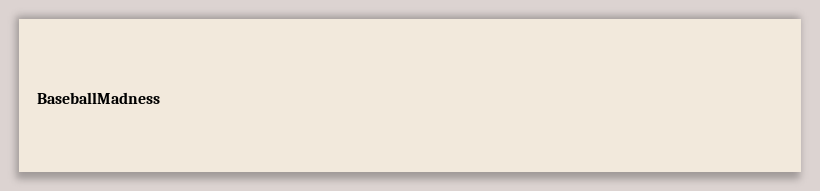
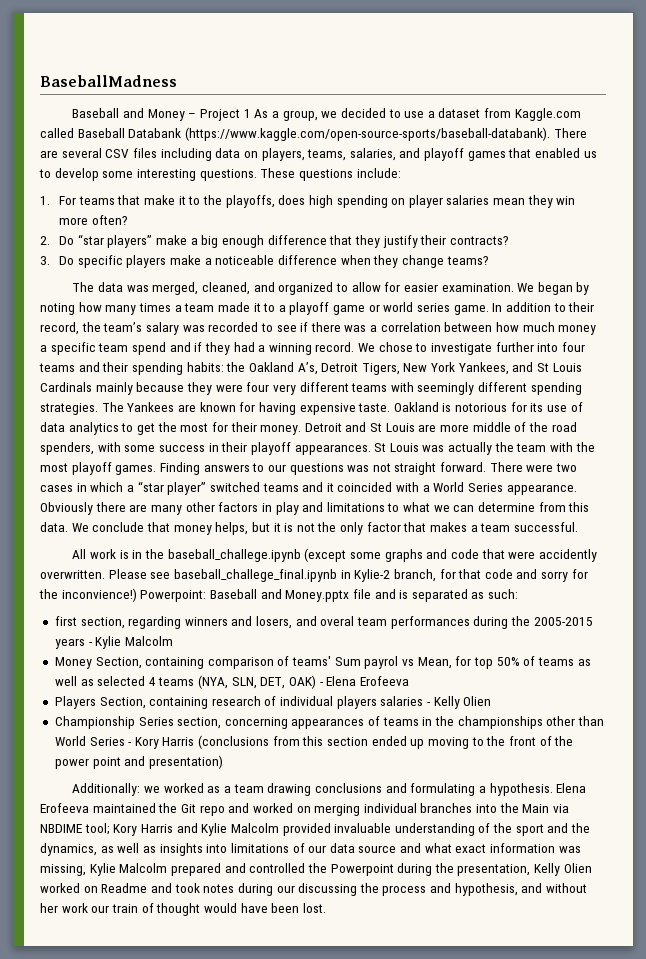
(160, 98) none -> [72,108,581,121] [40,127,587,141] [40,148,597,161] [39,168,401,181] [40,195,576,208] [59,215,128,225] [40,234,509,248] [40,255,489,268] [72,282,590,295] [40,302,595,315] [40,322,597,335] [40,342,585,355] [39,362,582,375] [40,382,582,395] [40,402,583,415] [40,422,577,435] [40,442,595,455] [40,462,578,475] [40,481,577,495] [40,502,590,515] [40,522,578,535] [72,548,597,562] [40,569,588,582] [39,588,519,602] [54,616,593,629] [54,636,173,649] [54,656,591,669] [54,675,409,689] [54,696,492,709] [54,716,604,729] [54,735,574,749] [54,755,223,769] [72,783,587,796] [40,803,570,816] [40,823,591,836] [40,843,581,856] [40,863,592,876] [40,883,588,896] [40,903,326,916] // Baseball and Money – Project 1 As a group, we decided to use a dataset from Kaggle.com called Baseball Databank (https://www.kaggle.com/open-source-sports/baseball-databank). There are several CSV files including data on players, teams, salaries, and playoff games that enabled us to develop some interesting questions. These questions include: // 1. For teams that make it to the playoffs, does high spending on player salaries mean they win more often? // 2. Do “star players” make a big enough difference that they justify their contracts? // 3. Do specific players make a noticeable difference when they change teams? // The data was merged, cleaned, and organized to allow for easier examination. We began by noting how many times a team made it to a playoff game or world series game. In addition to their record, the team’s salary was recorded to see if there was a correlation between how much money a specific team spend and if they had a winning record. We chose to investigate further into four teams and their spending habits: the Oakland A’s, Detroit Tigers, New York Yankees, and St Louis Cardinals mainly because they were four very different teams with seemingly different spending strategies. The Yankees are known for having expensive taste. Oakland is notorious for its use of data analytics to get the most for their money. Detroit and St Louis are more middle of the road spenders, with some success in their playoff appearances. St Louis was actually the team with the most playoff games. Finding answers to our questions was not straight forward. There were two cases in which a “star player” switched teams and it coincided with a World Series appearance. Obviously there are many other factors in play and limitations to what we can determine from this data. We conclude that money helps, but it is not the only factor that makes a team successful. // All work is in the baseball_challege.ipynb (except some graphs and code that were accidently overwritten. Please see baseball_challege_final.ipynb in Kylie-2 branch, for that code and sorry for the inconvience!) Powerpoint: Baseball and Money.pptx file and is separated as such: // first section, regarding winners and losers, and overal team performances during the 2005-2015 years - Kylie Malcolm // Money Section, containing comparison of teams' Sum payrol vs Mean, for top 50% of teams as well as selected 4 teams (NYA, SLN, DET, OAK) - Elena Erofeeva // Players Section, containing research of individual players salaries - Kelly Olien // Championship Series section, concerning appearances of teams in the championships other than World Series - Kory Harris (conclusions from this section ended up moving to the front of the power point and presentation) // Additionally: we worked as a team drawing conclusions and formulating a hypothesis. Elena Erofeeva maintained the Git repo and worked on merging individual branches into the Main via NBDIME tool; Kory Harris and Kylie Malcolm provided invaluable understanding of the sport and the dynamics, as well as insights into limitations of our data source and what exact information was missing, Kylie Malcolm prepared and controlled the Powerpoint during the presentation, Kelly Olien worked on Readme and took notes during our discussing the process and hypothesis, and without her work our train of thought would have been lost.

